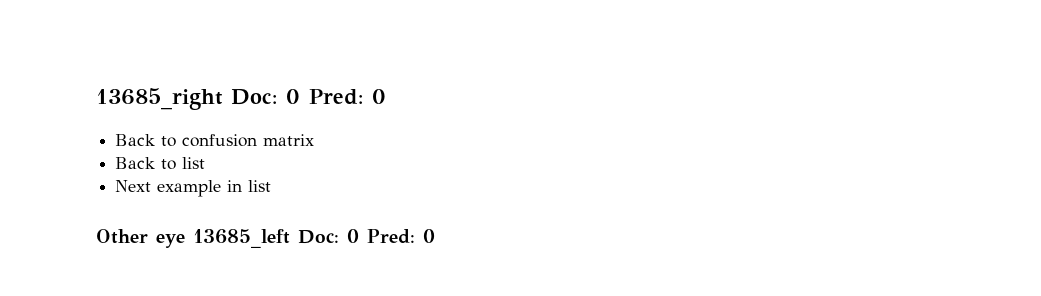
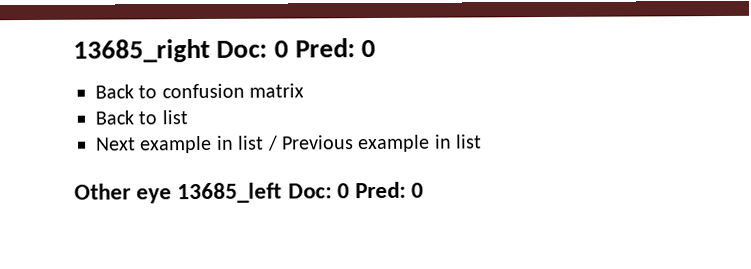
(272, 186) none -> [267,134,483,153] / Previous example in list

